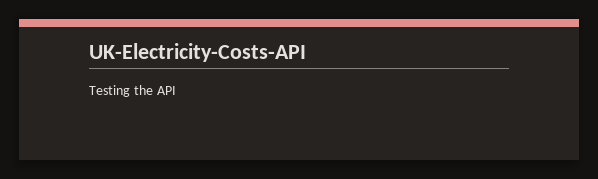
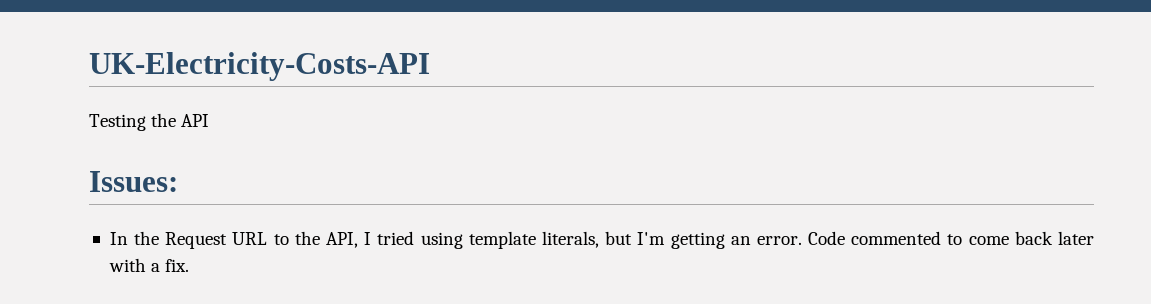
(176, 90) none -> [89,171,178,192] [109,231,1095,249] [108,258,190,272] // Issues: // In the Request URL to the API, I tried using template literals, but I'm getting an error. Code commented to come back later with a fix.

